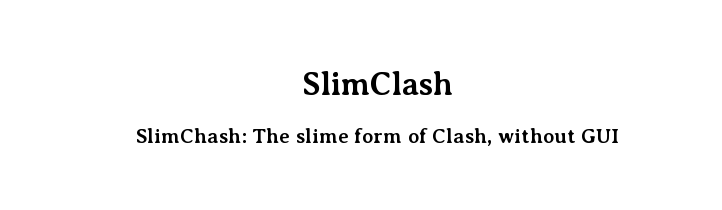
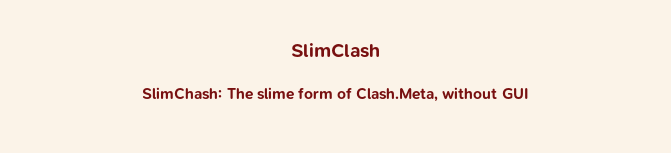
[432,128,493,146] Clash, -> [356,87,439,102] Clash.Meta,

